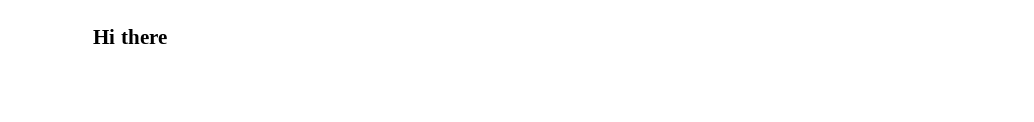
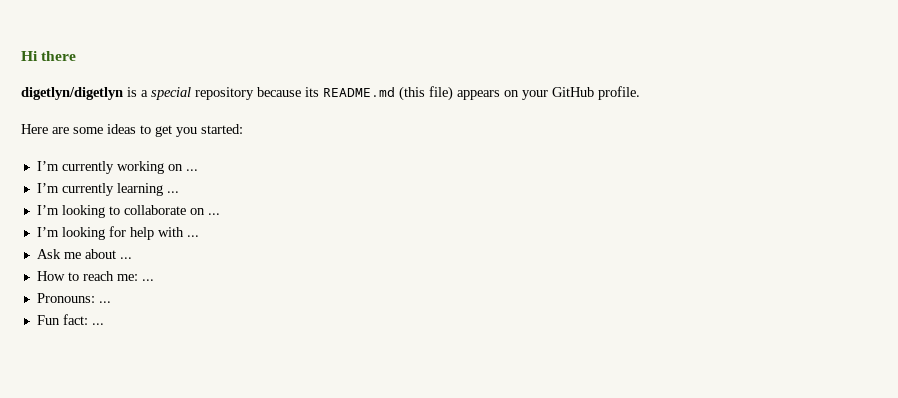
(167, 36) none -> [21,86,640,101] [21,124,243,137] [36,161,198,174] [36,183,179,196] [36,205,220,218] [36,226,199,240] [36,249,132,259] [36,271,154,281] [36,293,111,303] [36,314,104,325] // digetlyn/digetlyn is a special repository because its README.md (this file) appears on your GitHub profile. // Here are some ideas to get you started: // I’m currently working on ... // I’m currently learning ... // I’m looking to collaborate on ... // I’m looking for help with ... // Ask me about ... // How to reach me: ... // Pronouns: ... // Fun fact: ...

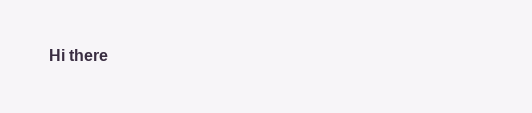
[21,86,640,101] [21,124,243,137] [36,161,198,174] [36,183,179,196] [36,205,220,218] [36,226,199,240] [36,249,132,259] [36,271,154,281] [36,293,111,303] [36,314,104,325] // digetlyn/digetlyn is a special repository because its README.md (this file) appears on your GitHub profile. // Here are some ideas to get you started: // I’m currently working on ... // I’m currently learning ... // I’m looking to collaborate on ... // I’m looking for help with ... // Ask me about ... // How to reach me: ... // Pronouns: ... // Fun fact: ... -> (109, 55) none

